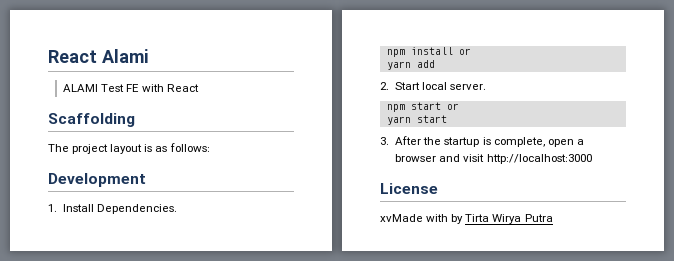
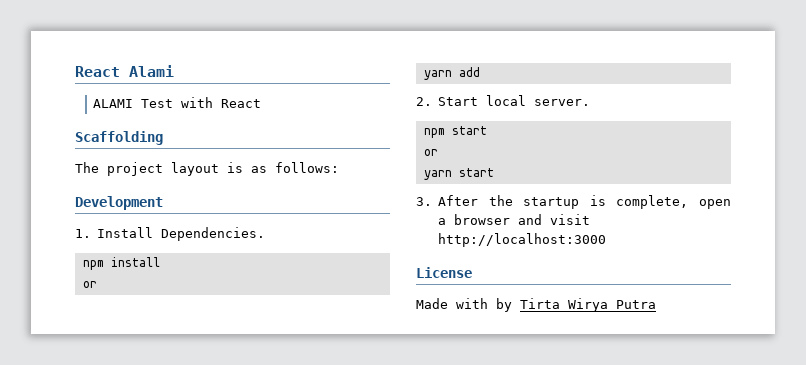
[126,84,140,92] FE -> (174, 103) none
(453, 51) none -> (160, 262) //
(441, 106) none -> (487, 130) //
[380,214,423,222] xvMade -> [416,298,448,309] Made

